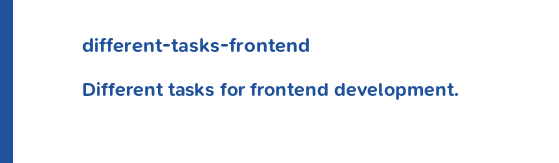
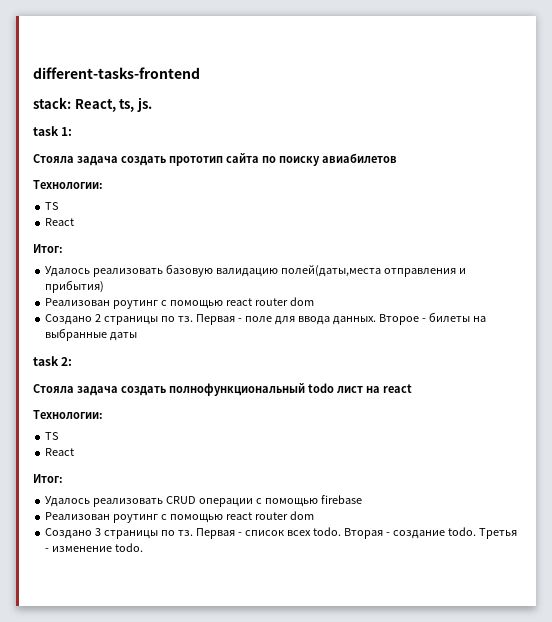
[82,82,460,100] Different tasks for frontend development. -> [33,97,152,112] [33,126,73,136] [33,153,397,166] [33,180,103,189] [45,202,60,210] [45,218,75,226] [33,244,63,253] [45,264,466,277] [45,280,105,293] [45,297,314,309] [45,312,486,325] [45,328,138,341] [33,356,73,366] [33,383,412,396] [33,410,103,419] [45,432,60,440] [45,448,75,456] [33,474,63,483] [45,495,362,507] [45,511,314,523] [45,527,517,539] [45,543,144,552] stack: React, ts, js. // task 1: // Стояла задача создать прототип сайта по поиску авиабилетов // Технологии: // TS // React // Итог: // Удалось реализовать базовую валидацию полей(даты,места отправления и прибытия) // Реализован роутинг с помощью react router dom // Создано 2 страницы по тз. Первая - поле для ввода данных. Второе - билеты на выбранные даты // task 2: // Стояла задача создать полнофункциональный todo лист на react // Технологии: // TS // React // Итог: // Удалось реализовать CRUD операции с помощью firebase // Реализован роутинг с помощью react router dom // Создано 3 страницы по тз. Первая - список всех todo. Вторая - создание todo. Третья - изменение todo.

